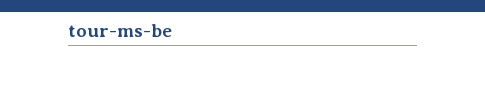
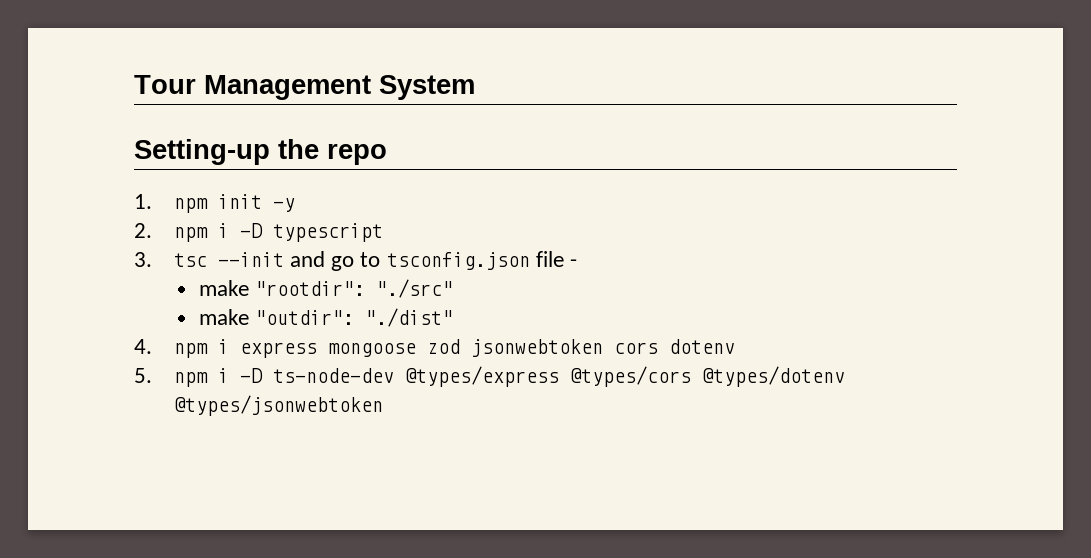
[68,24,172,37] tour-ms-be -> [134,75,475,100] [134,139,387,165] [134,194,295,213] [134,223,383,242] [134,251,577,271] [198,279,454,298] [198,308,454,327] [134,339,735,358] [134,366,845,387] [173,395,383,416] Tour Management System // Setting-up the repo // 1. npm init -y // 2. npm i -D typescript // 3. tsc --init and go to tsconfig.json file - // make "rootdir": "./src" // make "outdir": "./dist" // 4. npm i express mongoose zod jsonwebtoken cors dotenv // 5. npm i -D ts-node-dev @types/express @types/cors @types/dotenv @types/jsonwebtoken

